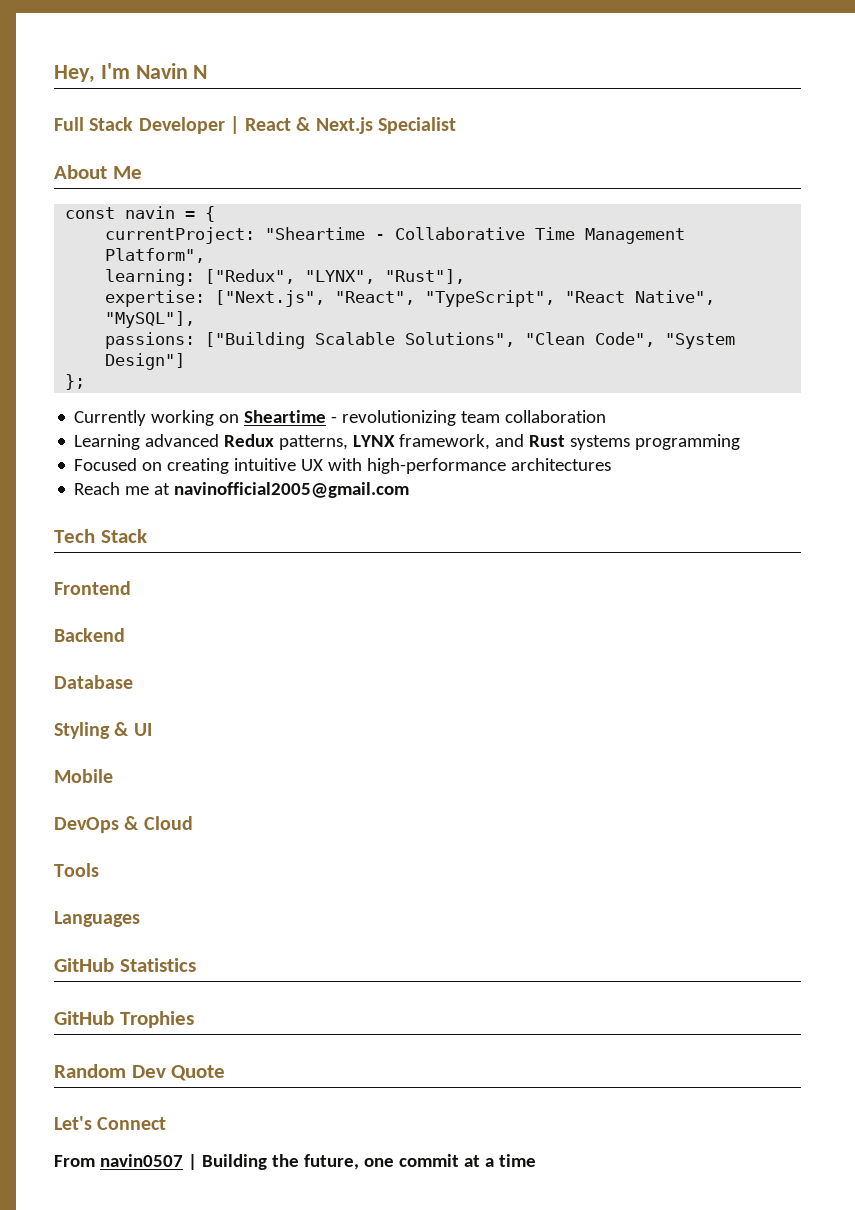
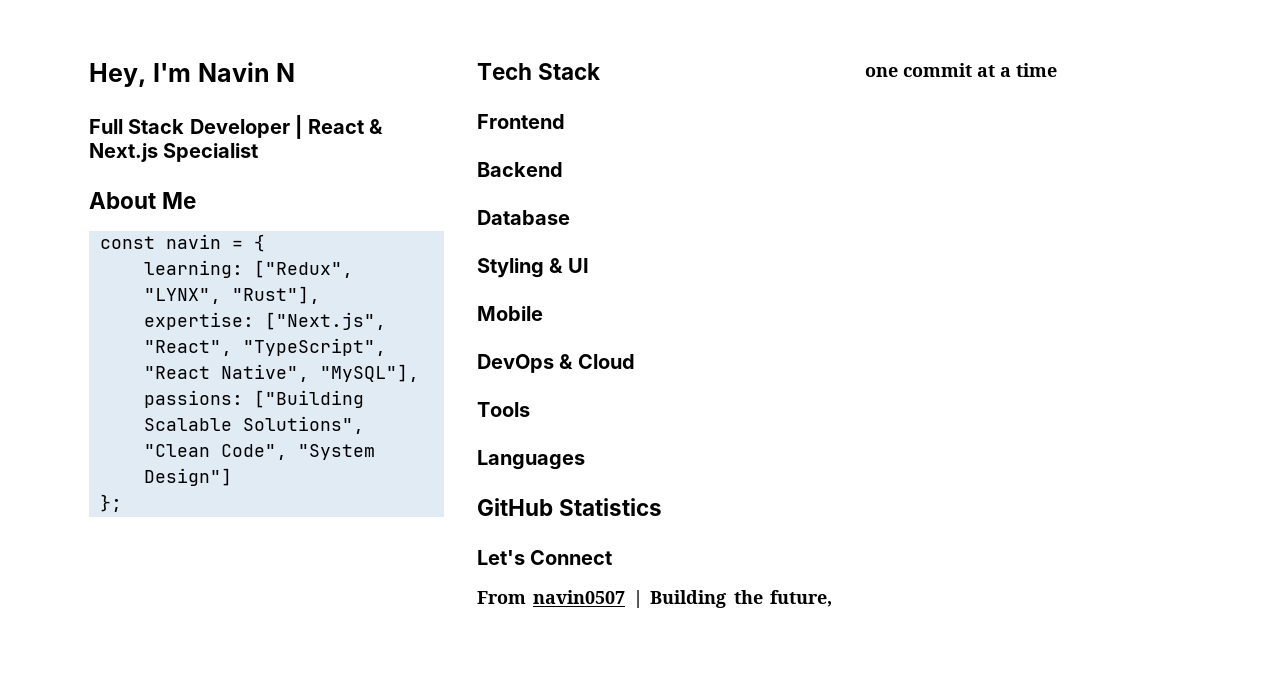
[105,227,686,244] [105,248,206,263] // currentProject: "Sheartime - Collaborative Time Management Platform", -> (265, 243) none
[74,410,607,426] [74,434,741,450] [74,458,612,474] [74,482,410,498] // Currently working on Sheartime - revolutionizing team collaboration // Learning advanced Redux patterns, LYNX framework, and Rust systems programming // Focused on creating intuitive UX with high-performance architectures // Reach me at navinofficial2005@gmail.com -> (122, 503) none
[54,1011,194,1028] [54,1064,226,1081] // GitHub Trophies // Random Dev Quote -> (663, 507) none

